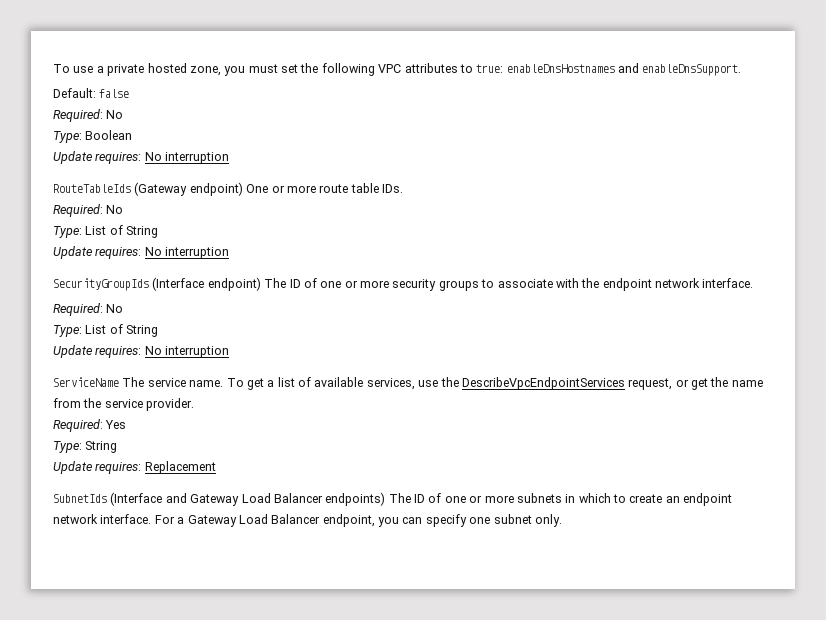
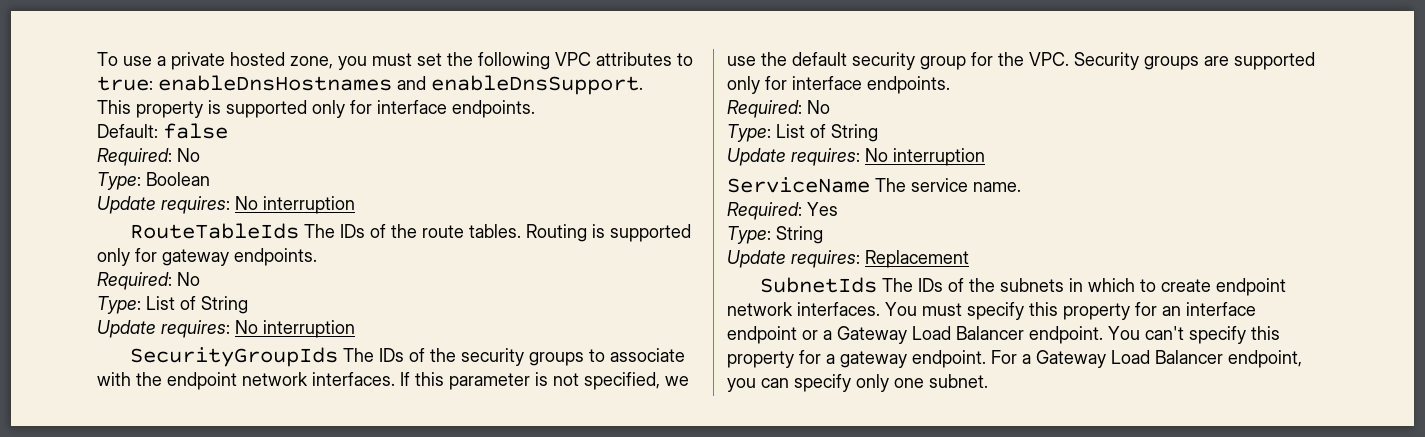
(742, 70) none -> [97,100,535,118] // This property is supported only for interface endpoints.
[134,182,403,196] (Gateway endpoint) One or more route table IDs. -> [303,224,691,242] [97,248,317,266] The IDs of the route tables. Routing is supported only for gateway endpoints.
[152,277,389,291] (Interface endpoint) The ID of one or more -> [342,348,456,362] The IDs of the
[702,278,754,288] interface. -> [312,372,689,390] [727,52,1315,70] [727,76,950,94] interfaces. If this parameter is not specified, we use the default security group for the VPC. Security groups are supported only for interface endpoints.
[226,377,763,390] [53,398,195,411] To get a list of available services, use the DescribeVpcEndpointServices request, or get the name from the service provider. -> (1021, 187) none
[110,492,514,506] (Interface and Gateway Load Balancer endpoints) The ID of one or more -> [881,278,995,292] The IDs of the
[665,493,733,506] [53,514,152,524] an endpoint network interface. -> [1215,278,1286,296] [727,302,1256,320] [727,326,1280,344] [727,350,986,368] endpoint network interfaces. You must specify this property for an interface endpoint or a Gateway Load Balancer endpoint. You can't specify this property for a gateway endpoint.
[469,514,562,527] one subnet only. -> [856,374,988,392] only one subnet.

